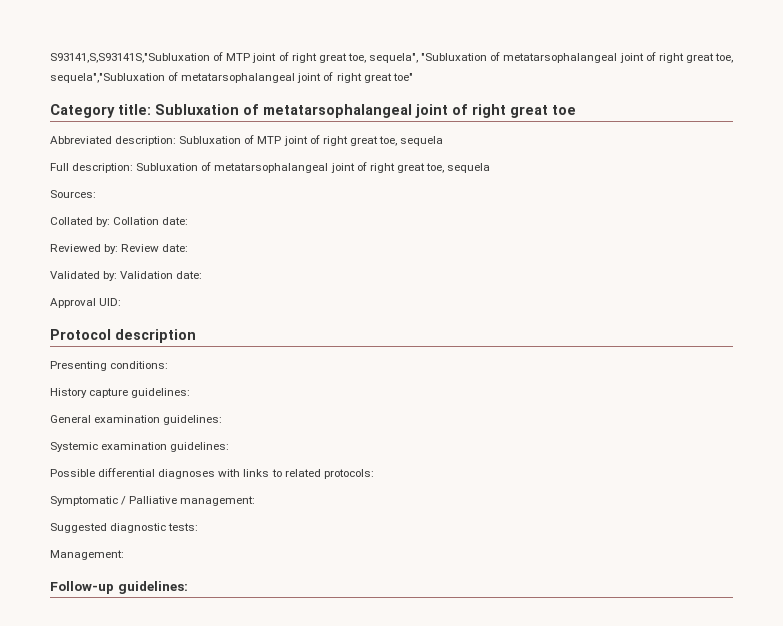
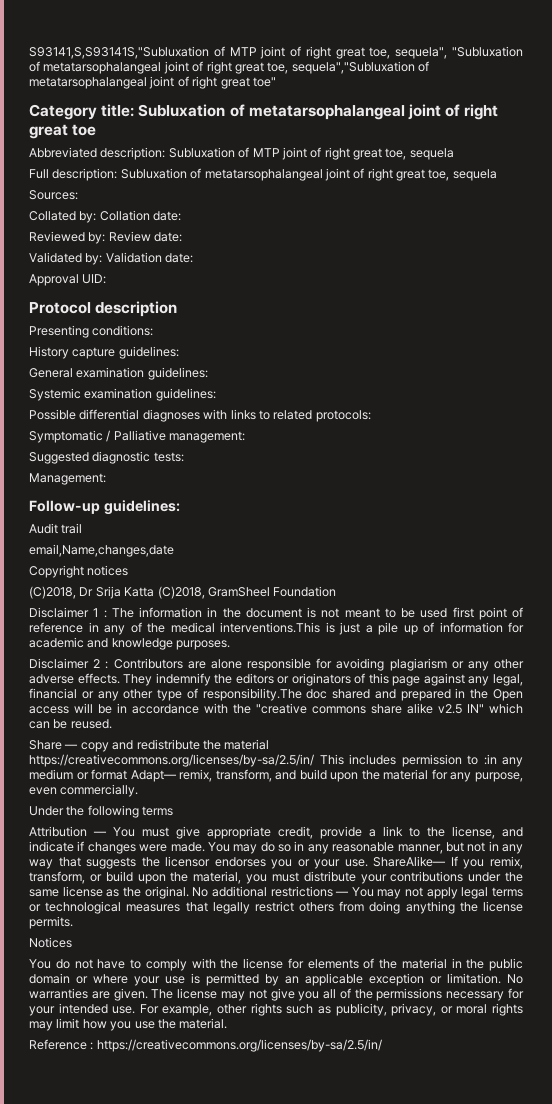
(188, 587) none -> [29,523,83,534] [29,544,174,557] [29,565,129,578] [29,586,337,599] [29,607,523,620] [29,622,524,635] [29,637,231,650] [29,658,525,671] [29,673,524,686] [29,688,523,701] [29,703,523,714] [29,719,112,729] [29,739,270,752] [29,754,523,767] [29,769,524,782] [29,784,139,797] [29,805,174,818] [29,826,523,839] [29,841,523,854] [29,856,524,869] [29,871,523,884] [29,886,524,899] [29,901,523,914] [29,916,73,929] [29,937,72,948] [29,958,523,971] [29,973,523,986] [29,988,524,1001] [29,1003,524,1016] [29,1018,228,1031] [29,1039,382,1052] // Audit trail // email,Name,changes,date // Copyright notices // (C)2018, Dr Srija Katta (C)2018, GramSheel Foundation // Disclaimer 1 : The information in the document is not meant to be used first point of reference in any of the medical interventions.This is just a pile up of information for academic and knowledge purposes. // Disclaimer 2 : Contributors are alone responsible for avoiding plagiarism or any other adverse effects. They indemnify the editors or originators of this page against any legal, financial or any other type of responsibility.The doc shared and prepared in the Open access will be in accordance with the "creative commons share alike v2.5 IN" which can be reused. // Share — copy and redistribute the material https://creativecommons.org/licenses/by-sa/2.5/in/ This includes permission to :in any medium or format Adapt— remix, transform, and build upon the material for any purpose, even commercially. // Under the following terms // Attribution — You must give appropriate credit, provide a link to the license, and indicate if changes were made. You may do so in any reasonable manner, but not in any way that suggests the licensor endorses you or your use. ShareAlike— If you remix, transform, or build upon the material, you must distribute your contributions under the same license as the original. No additional restrictions — You may not apply legal terms or technological measures that legally restrict others from doing anything the license permits. // Notices // You do not have to comply with the license for elements of the material in the public domain or where your use is permitted by an applicable exception or limitation. No warranties are given. The license may not give you all of the permissions necessary for your intended use. For example, other rights such as publicity, privacy, or moral rights may limit how you use the material. // Reference : https://creativecommons.org/licenses/by-sa/2.5/in/

